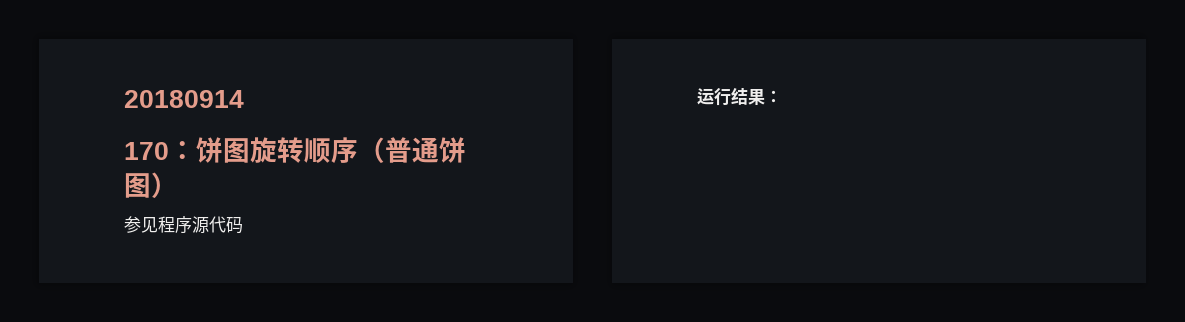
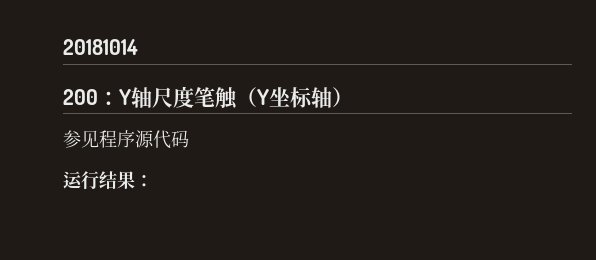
[124,90,244,108] [124,137,466,163] [124,173,151,198] 20180914 // 170：饼图旋转顺序（普通饼图 -> [63,39,138,55] [63,86,332,110] 20181014 // 200：Y轴尺度笔触（Y坐标轴

